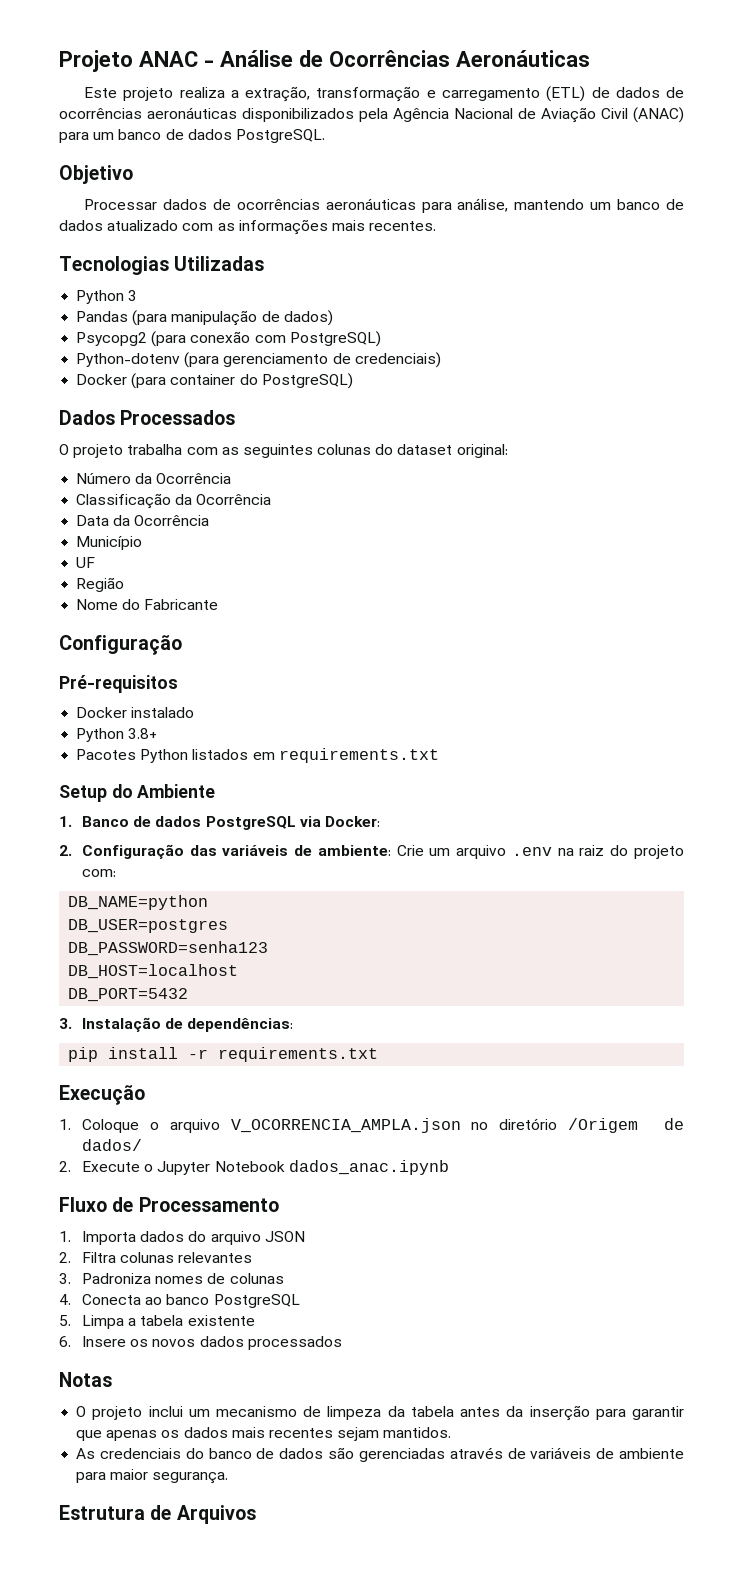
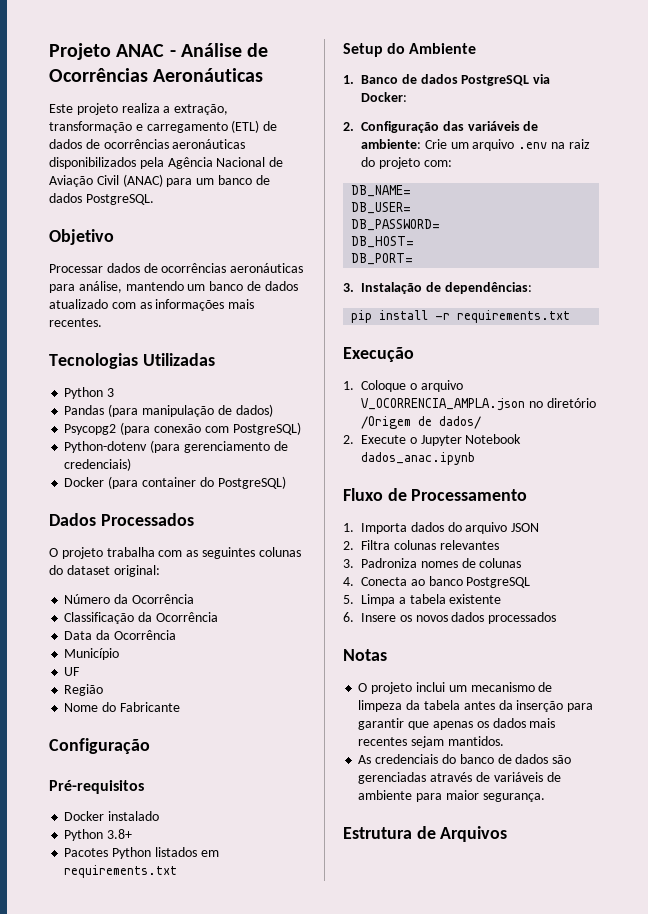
[68,895,209,910] [68,919,229,933] [68,941,269,956] [68,964,239,979] [68,988,189,1002] DB_NAME=python // DB_USER=postgres // DB_PASSWORD=senha123 // DB_HOST=localhost // DB_PORT=5432 -> [351,185,412,197] [351,202,412,214] [351,219,441,231] [351,236,415,248] [351,253,414,265] DB_NAME= // DB_USER= // DB_PASSWORD= // DB_HOST= // DB_PORT=

